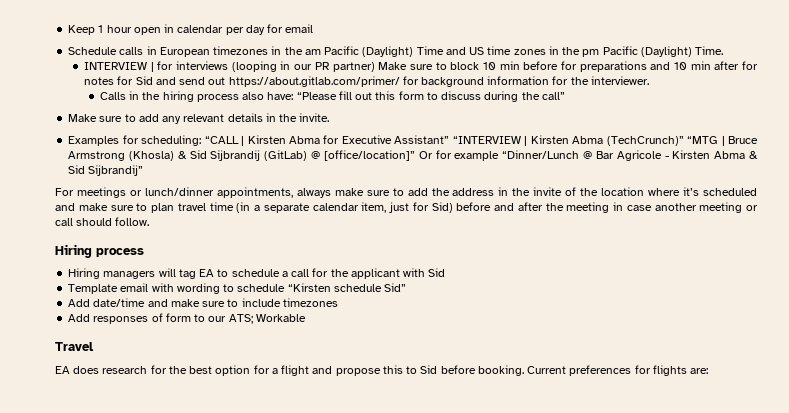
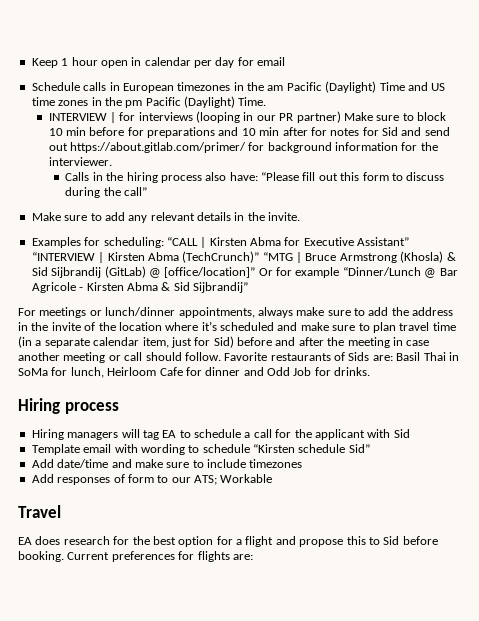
(150, 221) none -> [224,352,459,361] [18,367,371,378] Favorite restaurants of Sids are: Basil Thai in SoMa for lunch, Heirloom Cafe for dinner and Odd Job for drinks.

